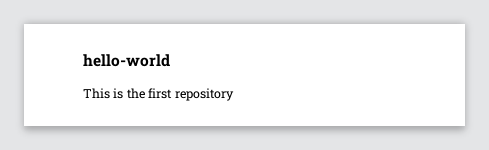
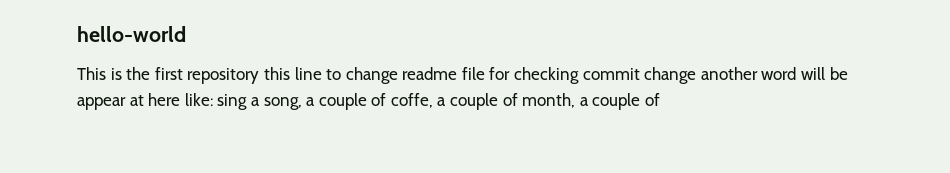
(234, 94) none -> [263,67,848,84] [77,93,661,110] this line to change readme file for checking commit change another word will be appear at here like: sing a song, a couple of coffe, a couple of month, a couple of

